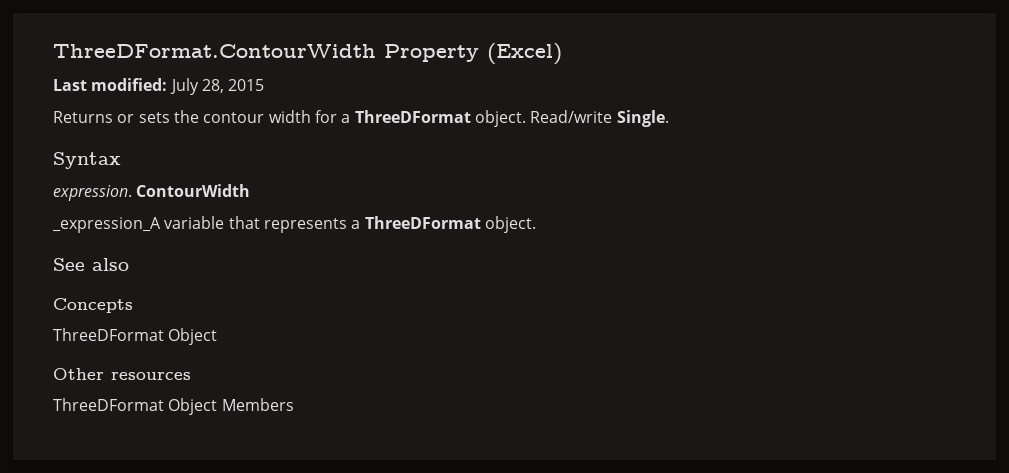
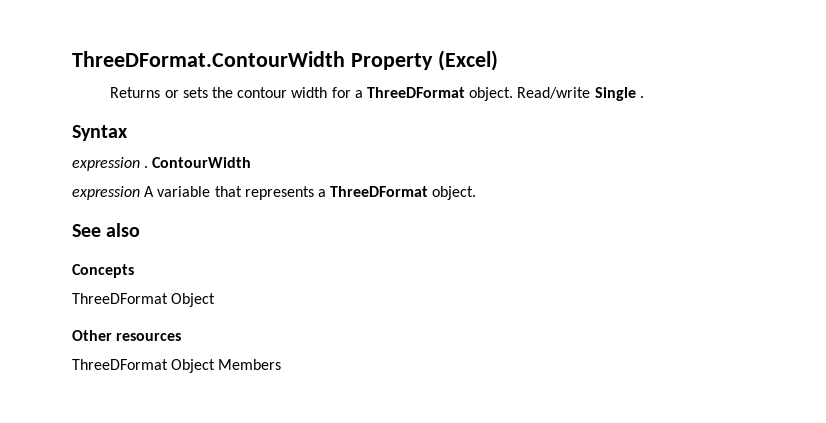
[53,78,265,95] // Last modified: July 28, 2015 -> (498, 60) none
[616,110,669,127] Single. -> [594,87,644,101] Single .
[53,185,132,201] expression. -> [72,157,149,171] expression .
[52,217,161,233] _expression_A -> [72,186,155,200] expression A

